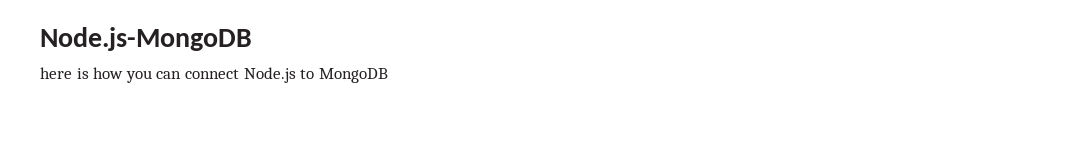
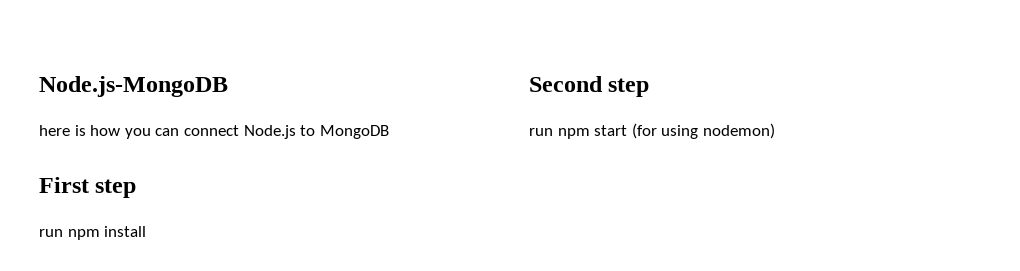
(388, 75) none -> [39,177,137,198] [39,226,147,240] [529,76,650,97] [529,123,775,139] // First step // run npm install // Second step // run npm start (for using nodemon)

